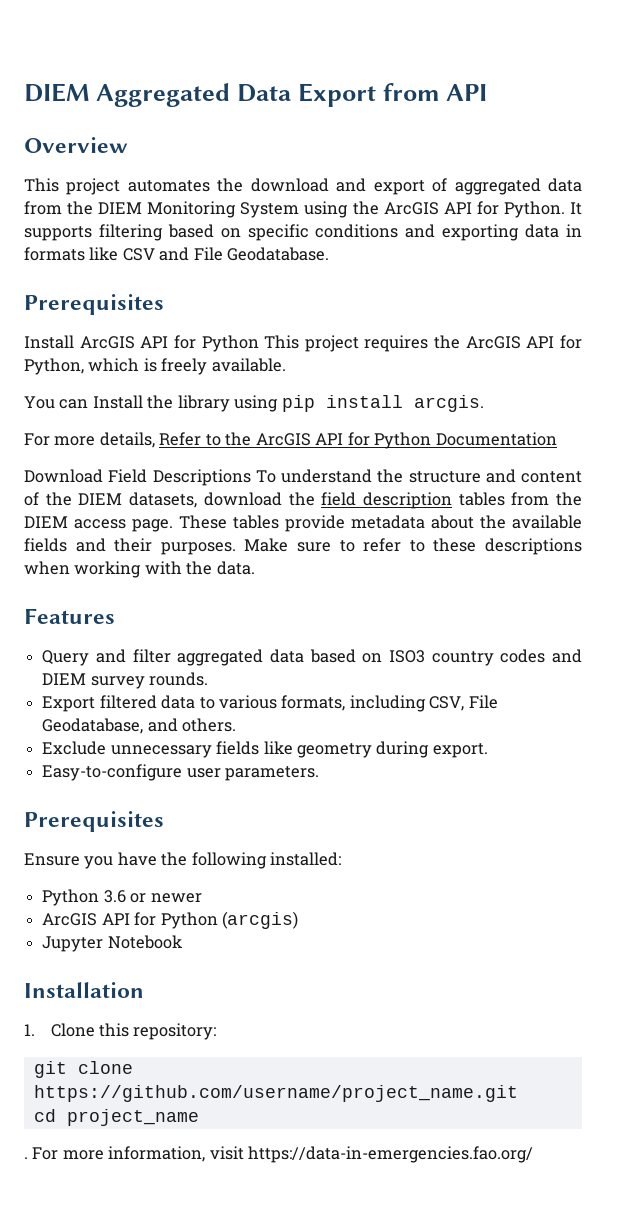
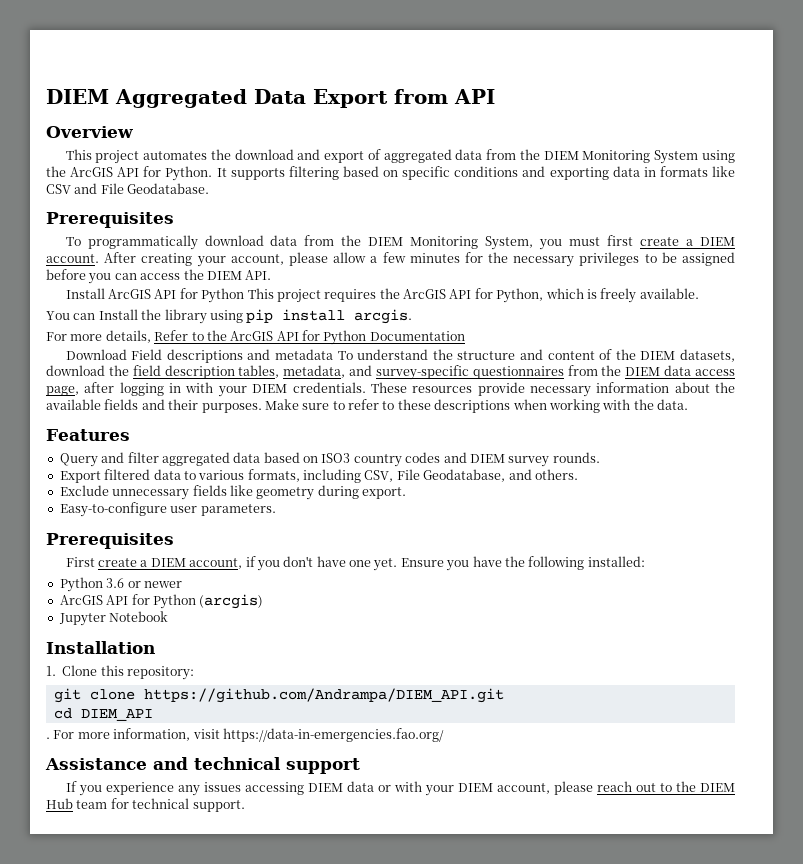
(164, 304) none -> [65,235,736,250] [46,252,735,267] [46,269,272,284] // To programmatically download data from the DIEM Monitoring System, you must first create a DIEM account. After creating your account, please allow a few minutes for the necessary privileges to be assigned before you can access the DIEM API.
[152,469,251,486] Descriptions -> [166,349,334,363] descriptions and metadata
[458,492,582,506] [24,515,425,532] tables from the DIEM access page. These tables provide metadata -> [238,365,735,380] [46,382,670,397] tables, metadata, and survey-specific questionnaires from the DIEM data access page, after logging in with your DIEM credentials. These resources provide necessary information
(164, 821) none -> [65,556,398,571] First create a DIEM account, if you don't have one yet.
[33,1085,518,1102] https://github.com/username/project_name.git -> [143,688,504,703] https://github.com/Andrampa/DIEM_API.git
[66,1109,199,1126] project_name -> [80,709,153,721] DIEM_API
(534, 1154) none -> [45,757,360,774] [65,781,736,796] [46,798,245,812] // Assistance and technical support // If you experience any issues accessing DIEM data or with your DIEM account, please reach out to the DIEM Hub team for technical support.

